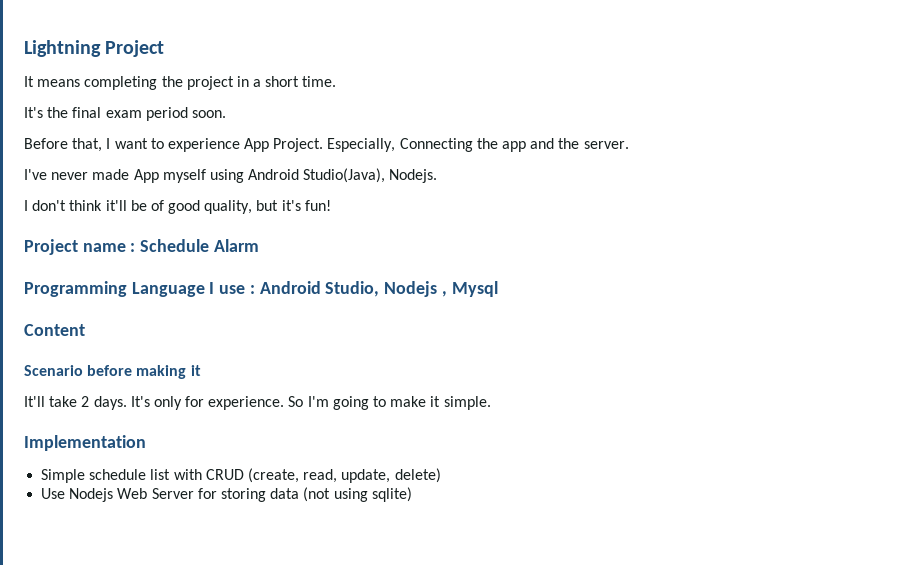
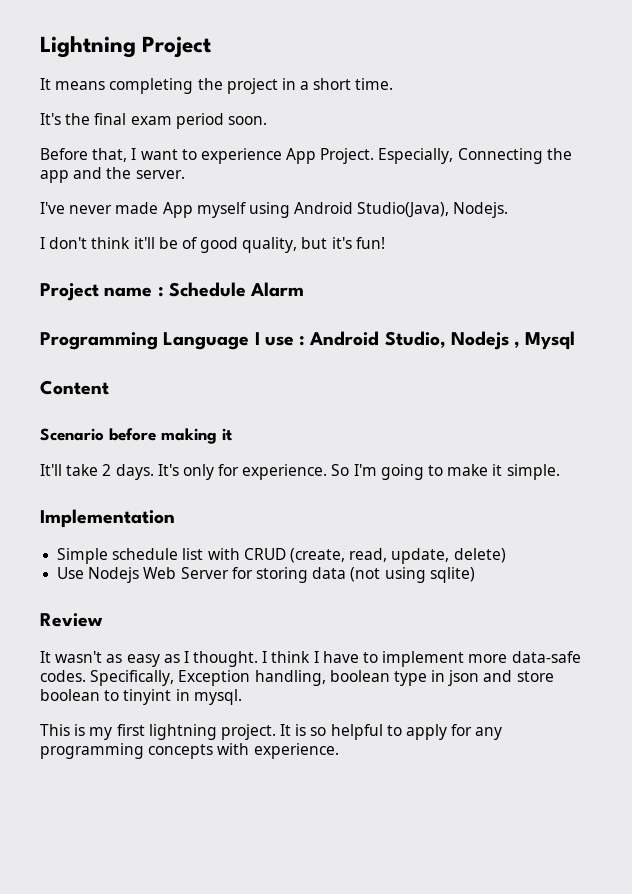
(412, 494) none -> [40,613,103,627] [40,651,581,667] [40,670,554,686] [40,689,242,705] [40,724,503,740] [40,743,339,759] // Review // It wasn't as easy as I thought. I think I have to implement more data-safe codes. Specifically, Exception handling, boolean type in json and store boolean to tinyint in mysql. // This is my first lightning project. It is so helpful to apply for any programming concepts with experience.

